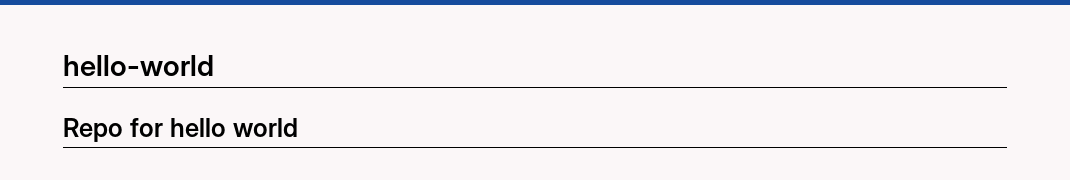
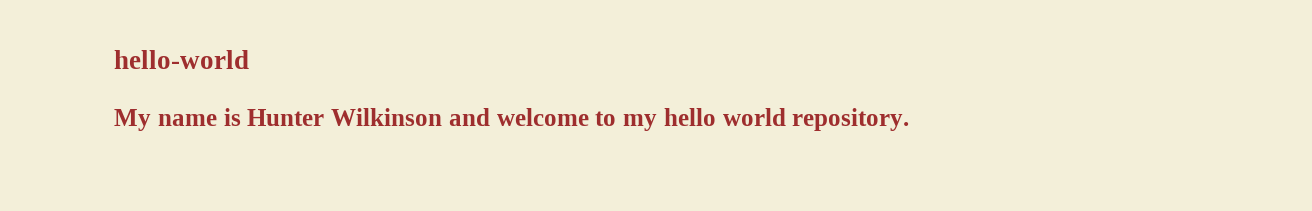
[63,118,163,142] Repo for -> [114,108,657,131] My name is Hunter Wilkinson and welcome to my
(298, 127) none -> [792,108,910,131] repository.

